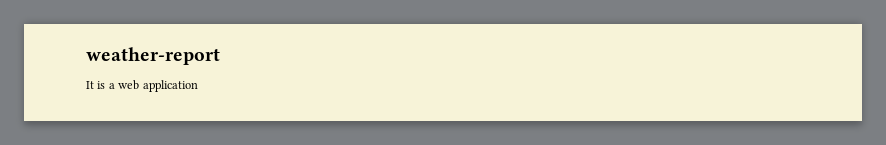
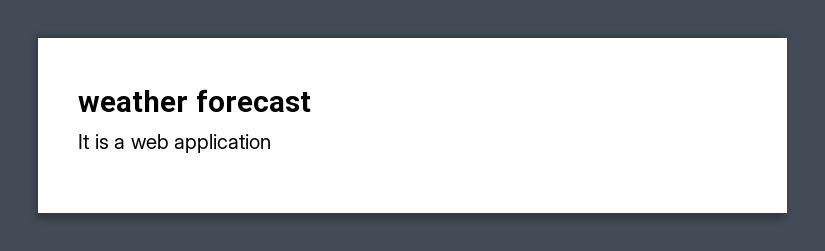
[86,47,220,65] weather-report -> [78,89,311,112] weather forecast

